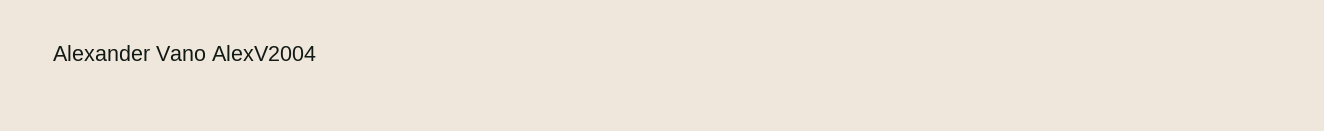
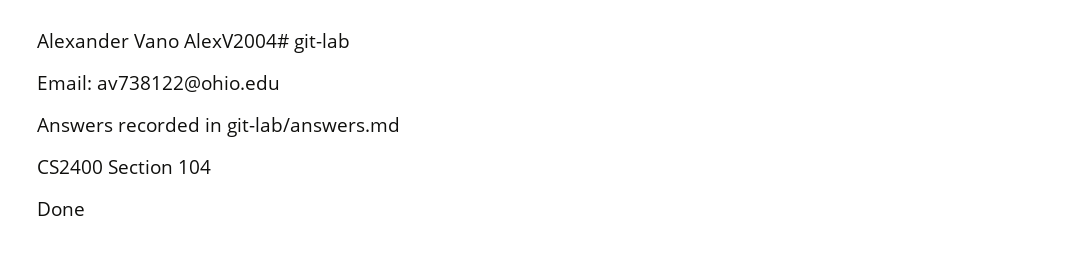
[212,45,316,61] AlexV2004 -> [184,33,350,53] [37,75,280,92] [37,117,400,137] [37,159,211,174] [37,202,85,216] AlexV2004# git-lab // Email: av738122@ohio.edu // Answers recorded in git-lab/answers.md // CS2400 Section 104 // Done

